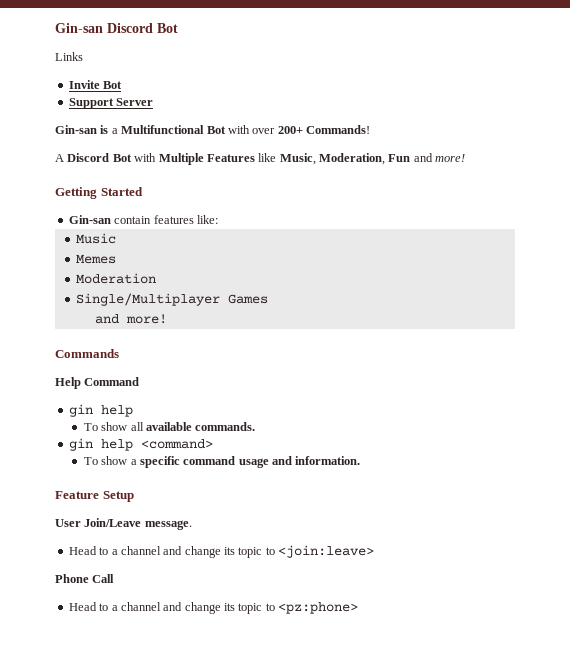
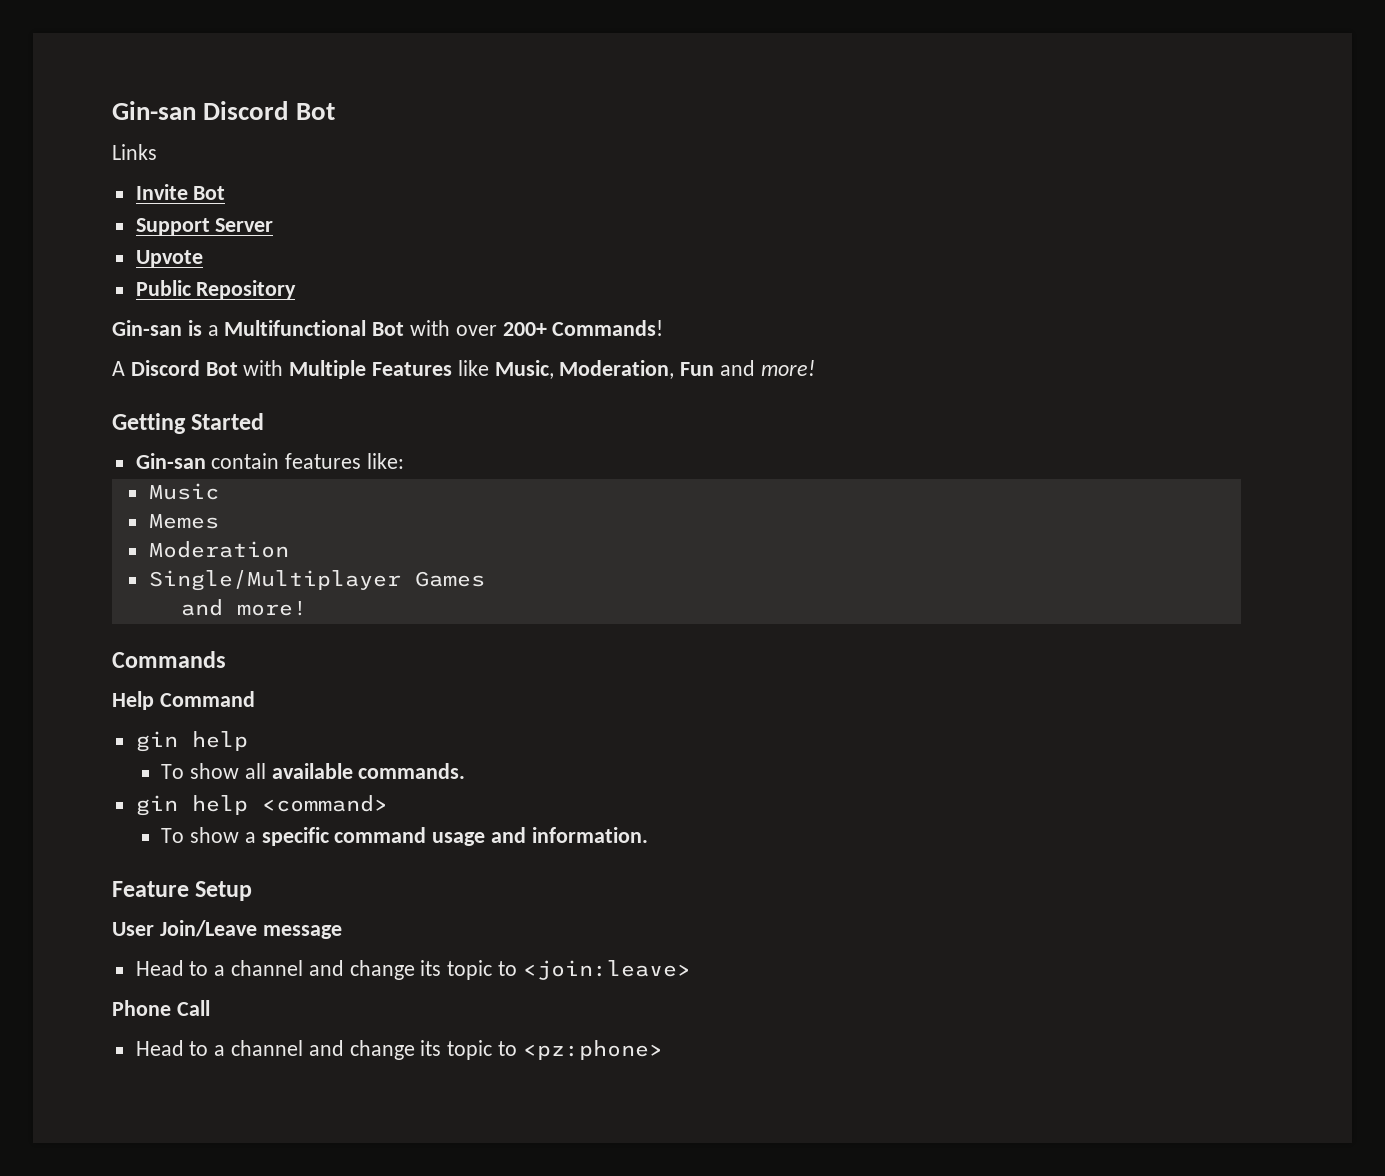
(154, 102) none -> [135,250,203,267] [135,280,297,299] // Upvote // Public Repository
[144,520,192,530] message. -> [262,925,342,939] message

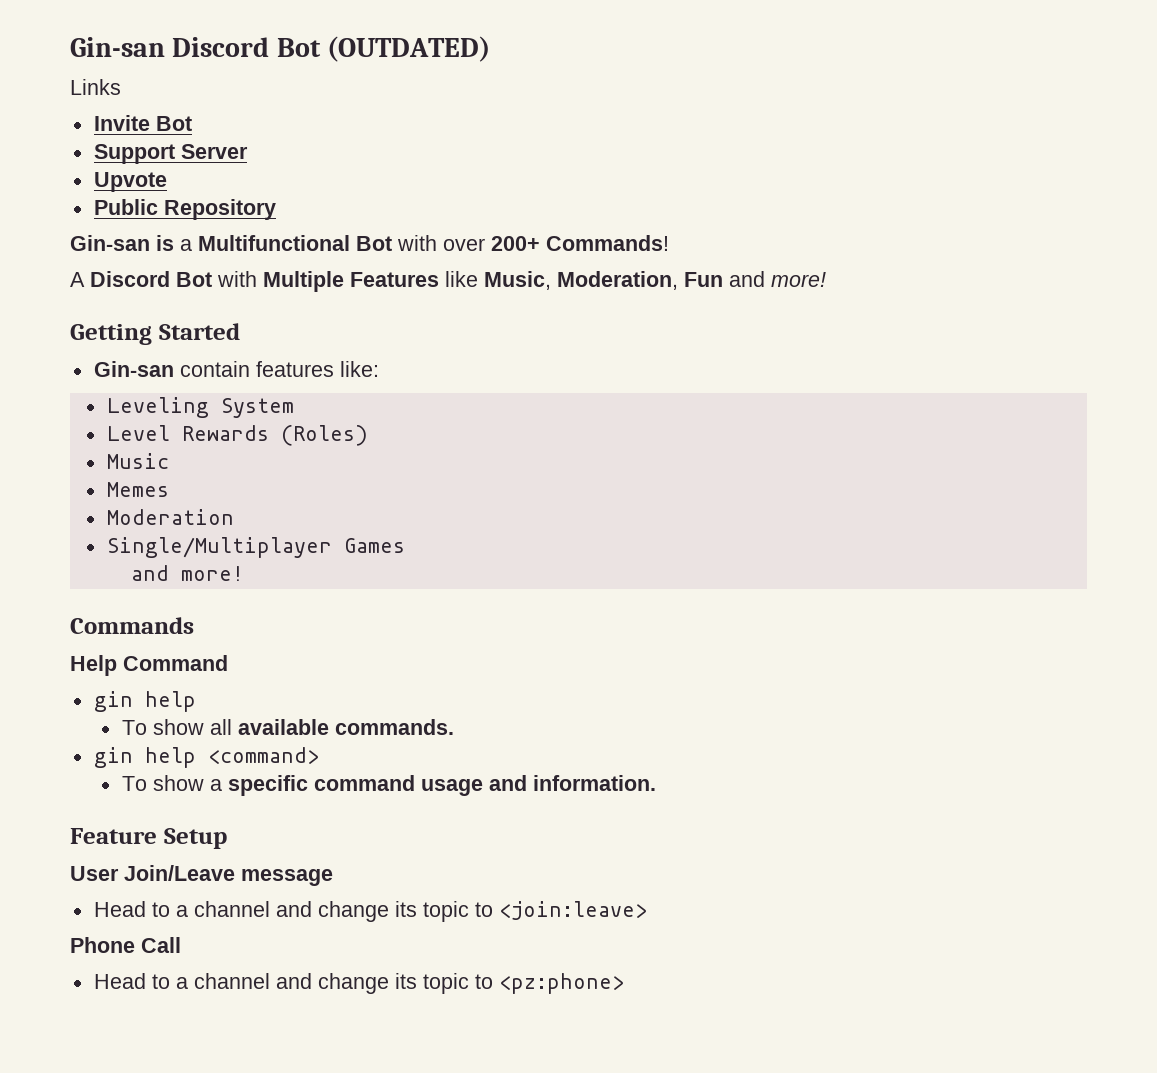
(335, 111) none -> [327,36,491,62] (OUTDATED)
(405, 461) none -> [106,397,294,418] [106,425,368,446] // Leveling System // Level Rewards (Roles)

